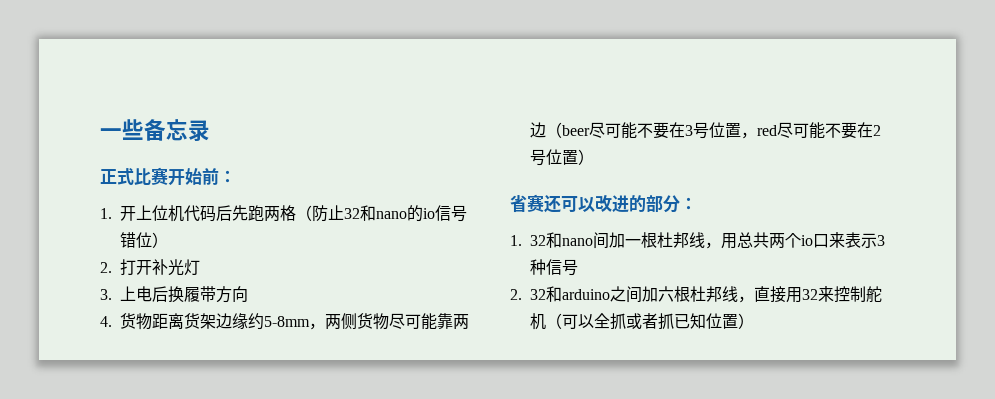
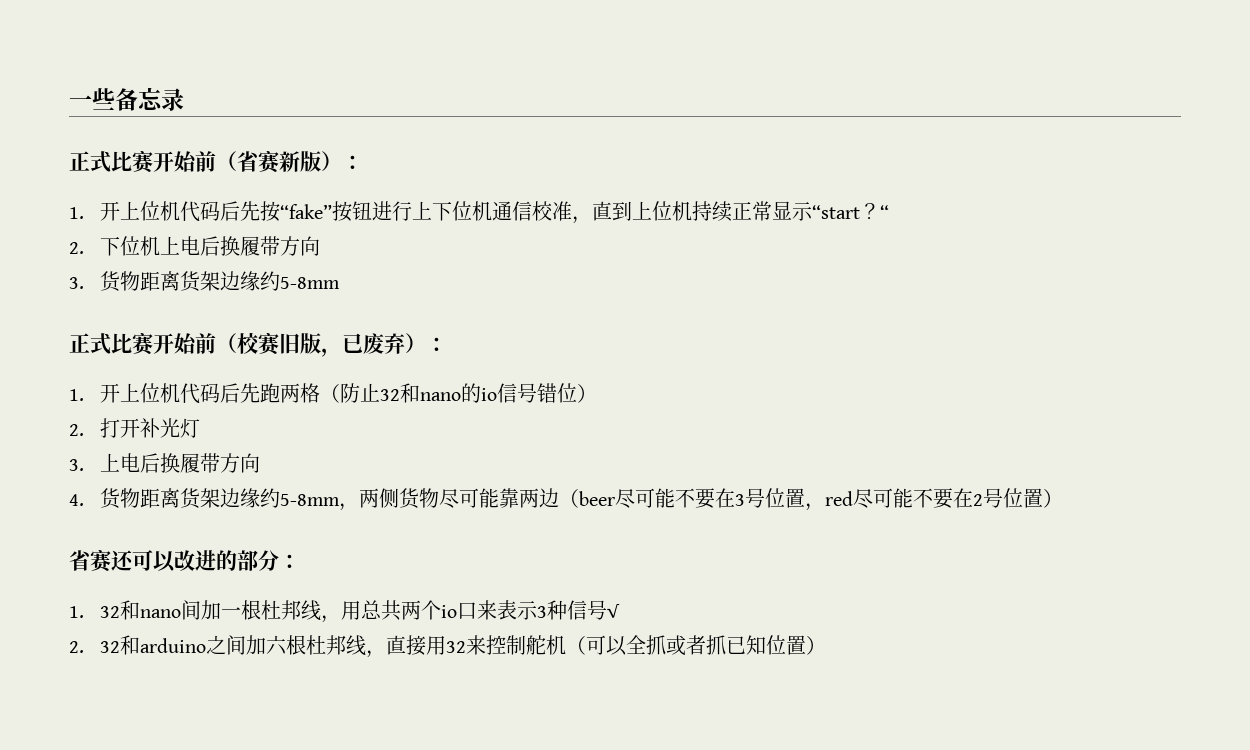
(219, 176) none -> [216,150,363,174] [69,201,890,224] [69,236,321,256] [69,271,341,292] [69,332,426,357] （省赛新版）： // 1.开上位机代码后先按“fake”按钮进行上下位机通信校准，直到上位机持续正常显示“start？“ // 2.下位机上电后换履带方向 // 3.货物距离货架边缘约5-8mm // 正式比赛开始前（校赛旧版，已废弃）
(578, 267) none -> [607,604,621,618] √

